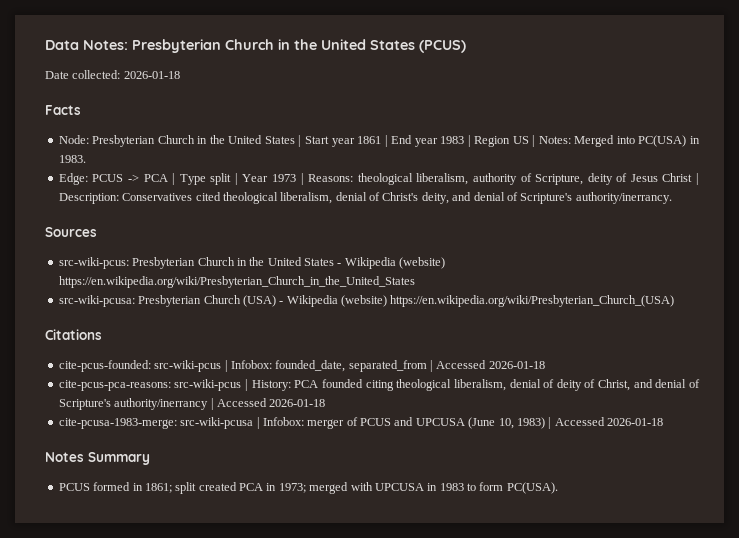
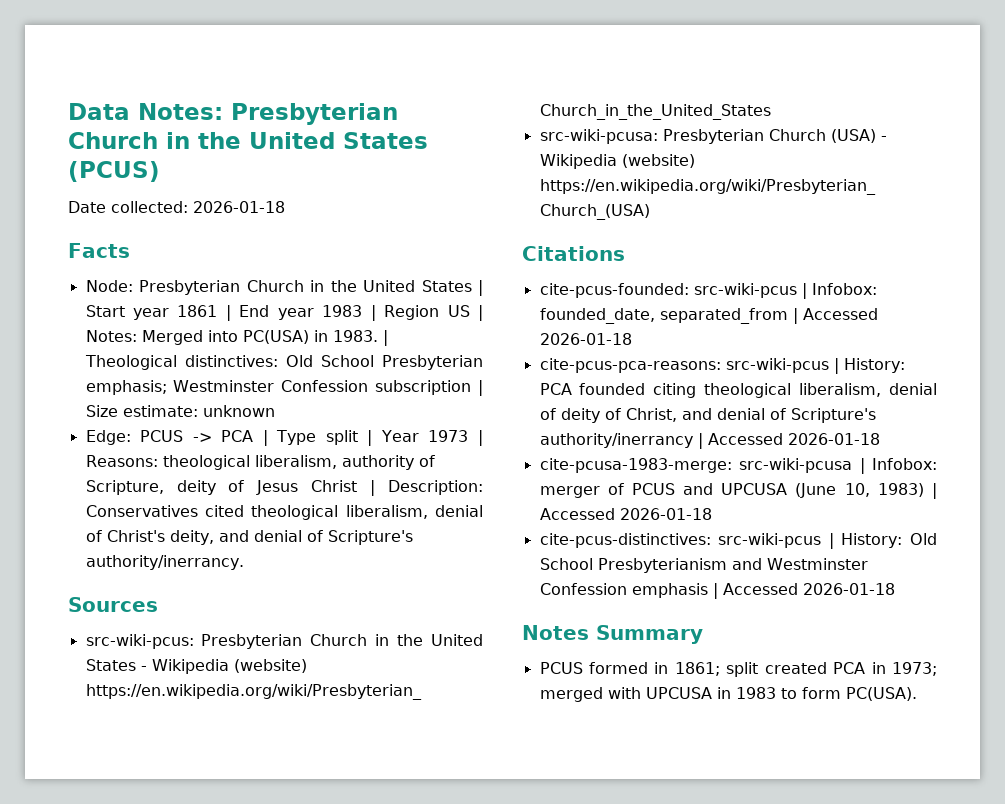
(86, 159) none -> [382,330,388,346] [84,355,483,370] [85,380,483,396] [85,405,275,417] | Theological distinctives: Old School Presbyterian emphasis; Westminster Confession subscription | Size estimate: unknown
(663, 422) none -> [539,533,937,549] [539,558,868,573] [539,583,895,599] // cite-pcus-distinctives: src-wiki-pcus | History: Old School Presbyterianism and Westminster Confession emphasis | Accessed 2026-01-18

